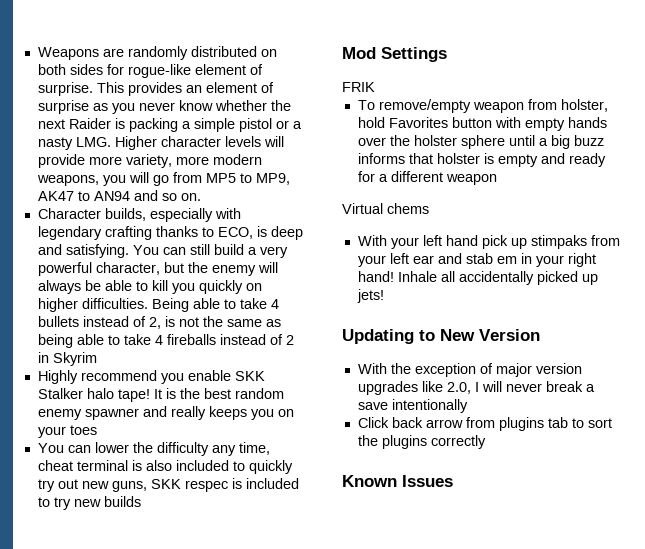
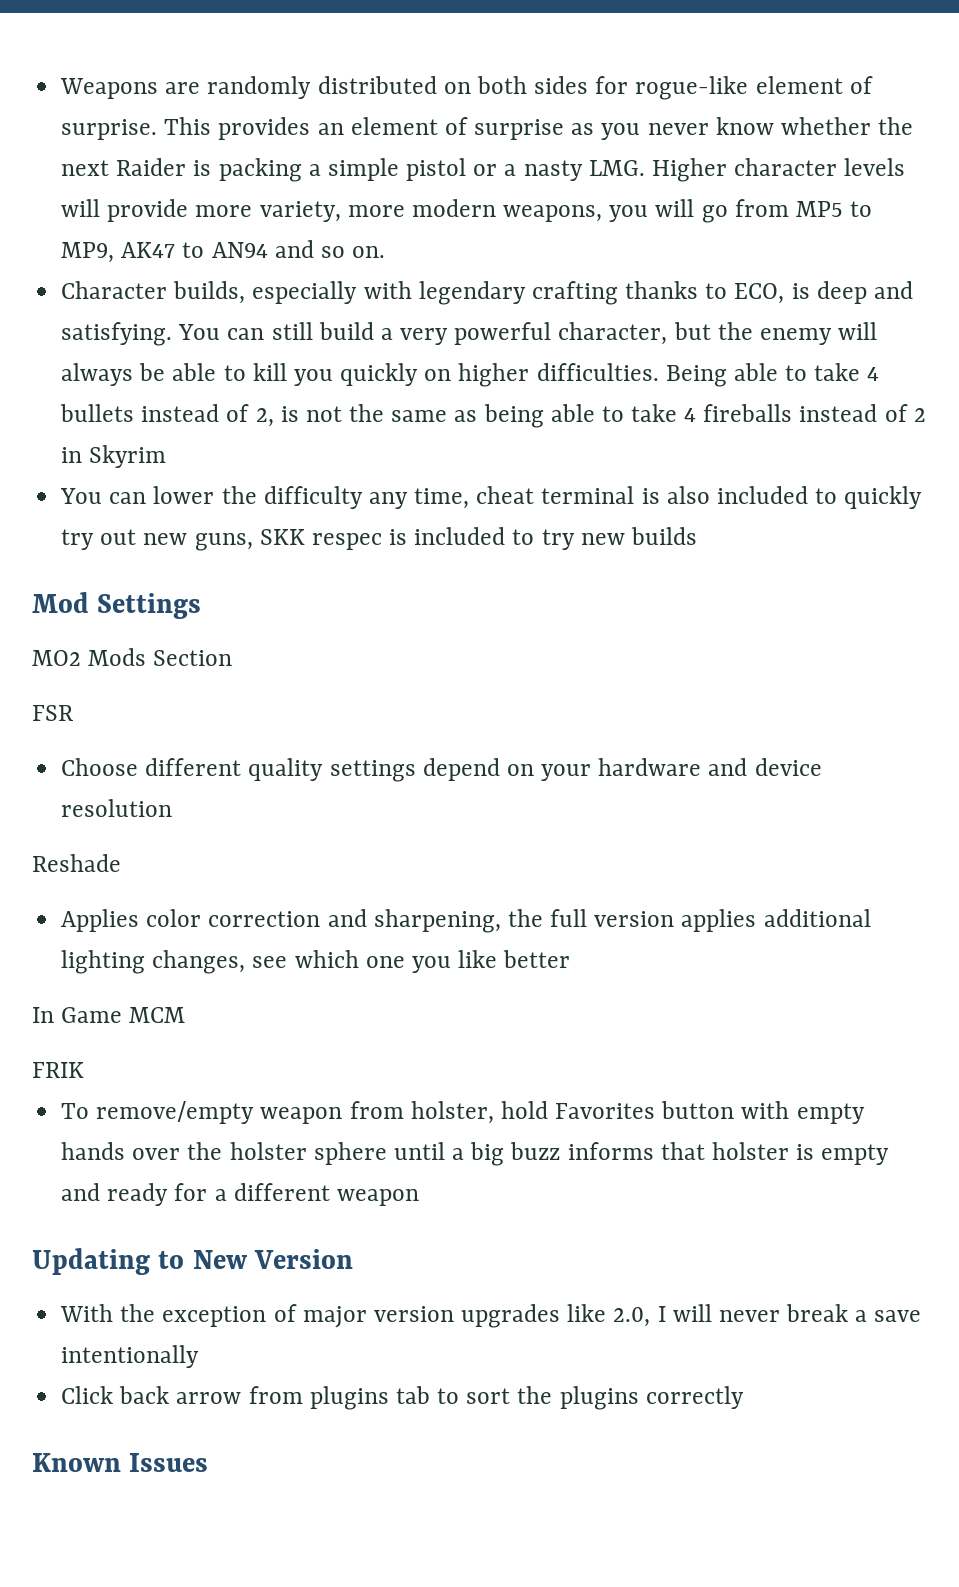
[37,370,265,384] [37,388,284,402] [37,406,294,420] [37,425,97,438] // Highly recommend you enable SKK Stalker halo tape! It is the best random enemy spawner and really keeps you on your toes -> (167, 456) none
(447, 54) none -> [32,648,233,666] [32,705,73,721] [61,758,822,782] [61,799,173,817] [32,854,121,872] [61,909,871,933] [61,950,571,974] [32,1007,186,1023] // MO2 Mods Section // FSR // Choose different quality settings depend on your hardware and device resolution // Reshade // Applies color correction and sharpening, the full version applies additional lighting changes, see which one you like better // In Game MCM
[342,203,429,214] [357,235,620,249] [357,253,596,267] [357,271,598,285] [356,289,384,303] // Virtual chems // With your left hand pick up stimpaks from your left ear and stab em in your right hand! Inhale all accidentally picked up jets! -> (419, 1197) none

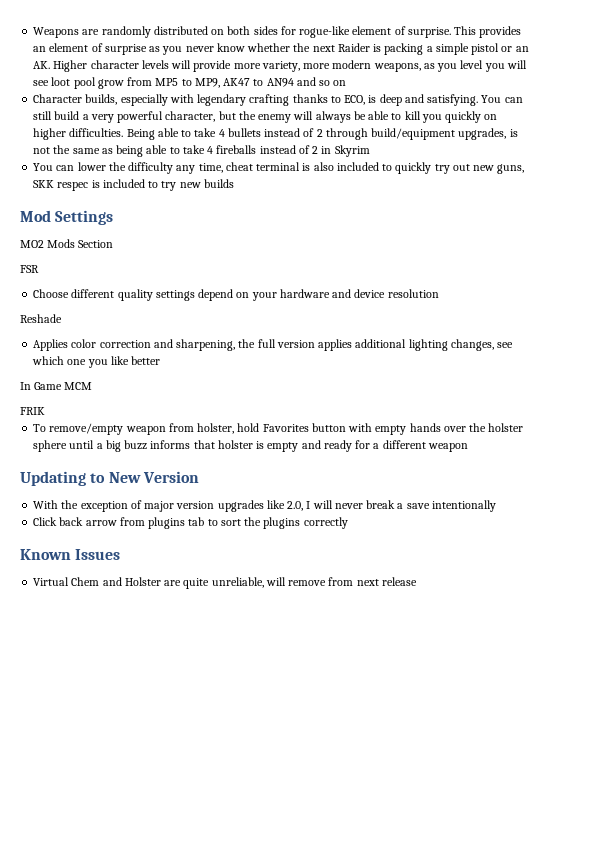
[504,160,645,181] a nasty LMG. -> [515,46,529,52] [33,61,51,69] an AK.
[609,199,728,223] you will go -> [423,60,527,72] [33,77,124,89] as you level you will see loot pool grow
[352,246,386,258] on. -> [333,80,347,86] on
[255,408,274,427] 2, -> [316,128,507,140] 2 through build/equipment upgrades,
(209, 1462) none -> [33,577,417,589] // Virtual Chem and Holster are quite unreliable, will remove from next release

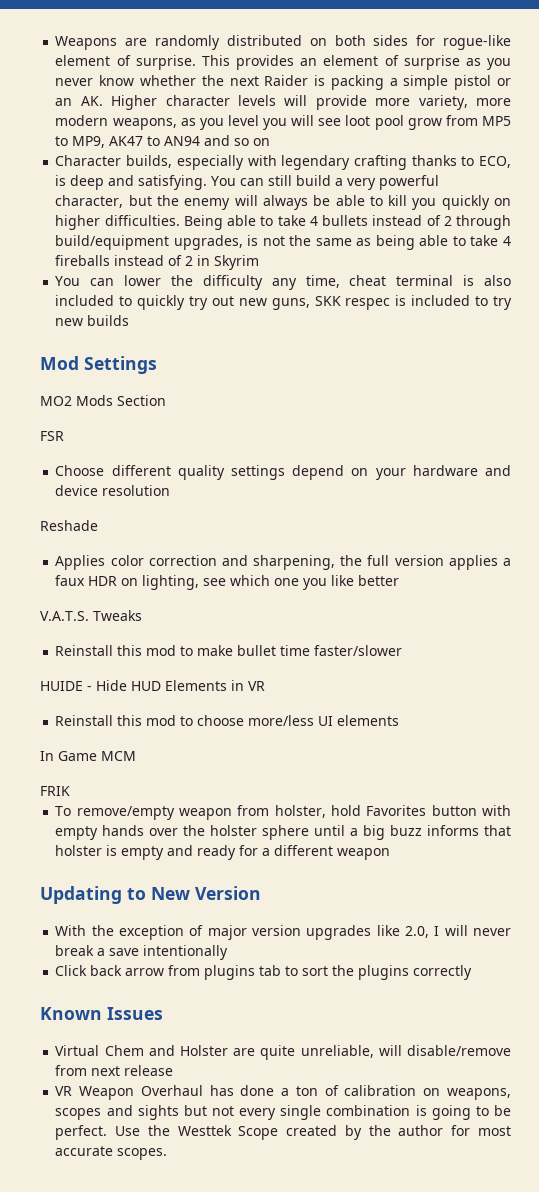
[355,339,494,351] additional lighting changes, -> [503,558,512,566] [55,575,200,590] a faux HDR on lighting,
(161, 360) none -> [40,610,142,621] [55,645,403,656] [40,680,265,691] [55,715,400,726] // V.A.T.S. Tweaks // Reinstall this mod to make bullet time faster/slower // HUIDE - Hide HUD Elements in VR // Reinstall this mod to choose more/less UI elements
[288,580,327,586] remove -> [406,1045,511,1056] disable/remove
(417, 581) none -> [55,1085,511,1100] [55,1105,511,1120] [55,1125,511,1140] [55,1146,168,1160] // VR Weapon Overhaul has done a ton of calibration on weapons, scopes and sights but not every single combination is going to be perfect. Use the Westtek Scope created by the author for most accurate scopes.

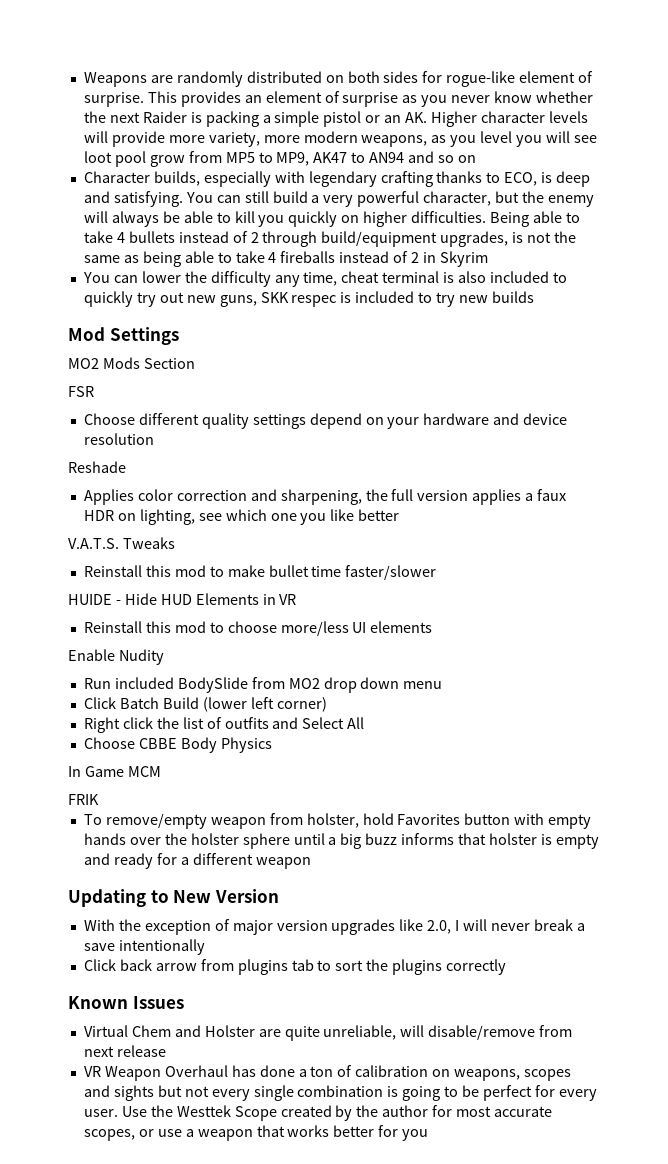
(400, 720) none -> [68,649,164,665] [83,677,443,693] [83,697,327,712] [83,717,365,733] [83,737,272,753] // Enable Nudity // Run included BodySlide from MO2 drop down menu // Click Batch Build (lower left corner) // Right click the list of outfits and Select All // Choose CBBE Body Physics
[55,1125,108,1140] perfect. -> [483,1085,597,1101] [83,1109,118,1117] perfect for every user.
[117,1148,168,1160] scopes. -> [83,1125,429,1141] scopes, or use a weapon that works better for you

